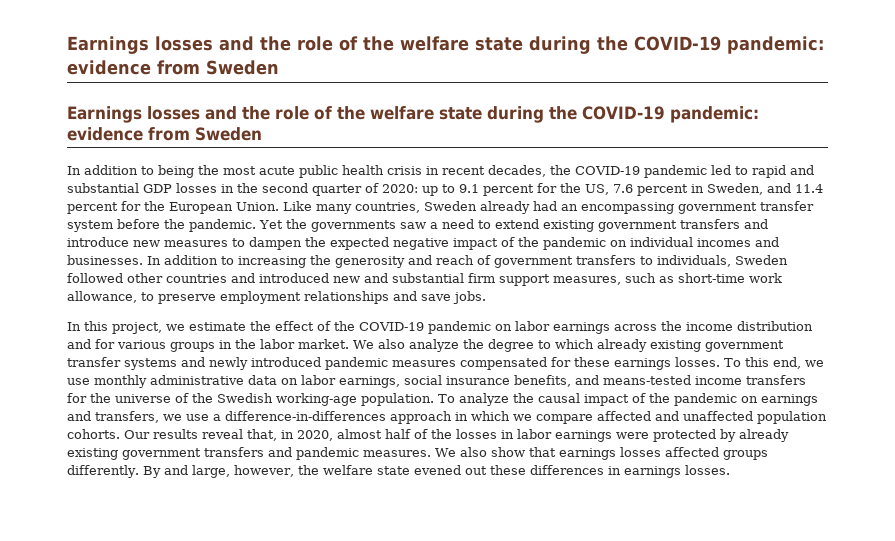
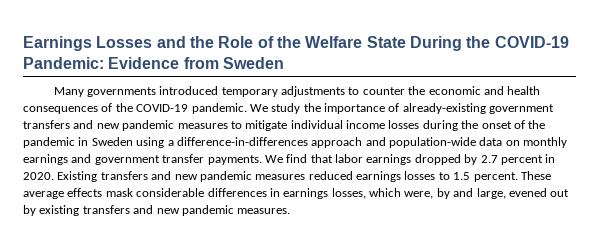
[67,36,824,54] [67,60,279,75] [67,106,759,123] [67,127,262,141] [67,165,814,178] [67,183,823,196] [67,201,814,214] [67,219,768,232] [67,237,779,250] [67,255,788,268] [67,273,782,286] [67,291,486,304] [67,321,813,334] [67,339,784,352] [67,357,824,370] [67,375,806,388] [67,393,818,406] [67,411,827,424] [67,429,789,442] [67,447,768,460] [67,465,730,478] Earnings losses and the role of the welfare state during the COVID-19 pandemic: evidence from Sweden // Earnings losses and the role of the welfare state during the COVID-19 pandemic: evidence from Sweden // In addition to being the most acute public health crisis in recent decades, the COVID-19 pandemic led to rapid and substantial GDP losses in the second quarter of 2020: up to 9.1 percent for the US, 7.6 percent in Sweden, and 11.4 percent for the European Union. Like many countries, Sweden already had an encompassing government transfer system before the pandemic. Yet the governments saw a need to extend existing government transfers and introduce new measures to dampen the expected negative impact of the pandemic on individual incomes and businesses. In addition to increasing the generosity and reach of government transfers to individuals, Sweden followed other countries and introduced new and substantial firm support measures, such as short-time work allowance, to preserve employment relationships and save jobs. // In this project, we estimate the effect of the COVID-19 pandemic on labor earnings across the income distribution and for various groups in the labor market. We also analyze the degree to which already existing government transfer systems and newly introduced pandemic measures compensated for these earnings losses. To this end, we use monthly administrative data on labor earnings, social insurance benefits, and means-tested income transfers for the universe of the Swedish working-age population. To analyze the causal impact of the pandemic on earnings and transfers, we use a difference-in-differences approach in which we compare affected and unaffected population cohorts. Our results reveal that, in 2020, almost half of the losses in labor earnings were protected by already existing government transfers and pandemic measures. We also show that earnings losses affected groups differently. By and large, however, the welfare state evened out these differences in earnings losses. -> [23,36,569,51] [23,57,284,69] [53,86,541,97] [23,103,555,114] [23,120,546,131] [23,137,568,148] [23,154,556,165] [23,171,551,182] [23,188,570,199] [23,205,291,216] Earnings Losses and the Role of the Welfare State During the COVID-19 Pandemic: Evidence from Sweden // Many governments introduced temporary adjustments to counter the economic and health consequences of the COVID-19 pandemic. We study the importance of already-existing government transfers and new pandemic measures to mitigate individual income losses during the onset of the pandemic in Sweden using a difference-in-differences approach and population-wide data on monthly earnings and government transfer payments. We find that labor earnings dropped by 2.7 percent in 2020. Existing transfers and new pandemic measures reduced earnings losses to 1.5 percent. These average effects mask considerable differences in earnings losses, which were, by and large, evened out by existing transfers and new pandemic measures.

